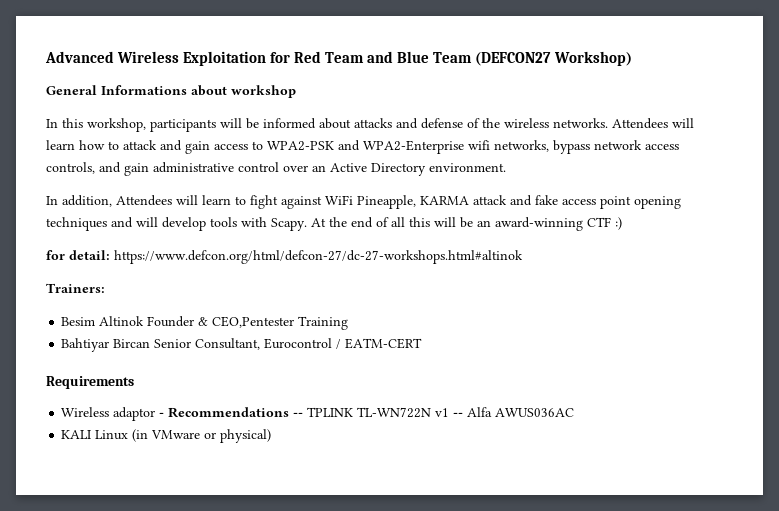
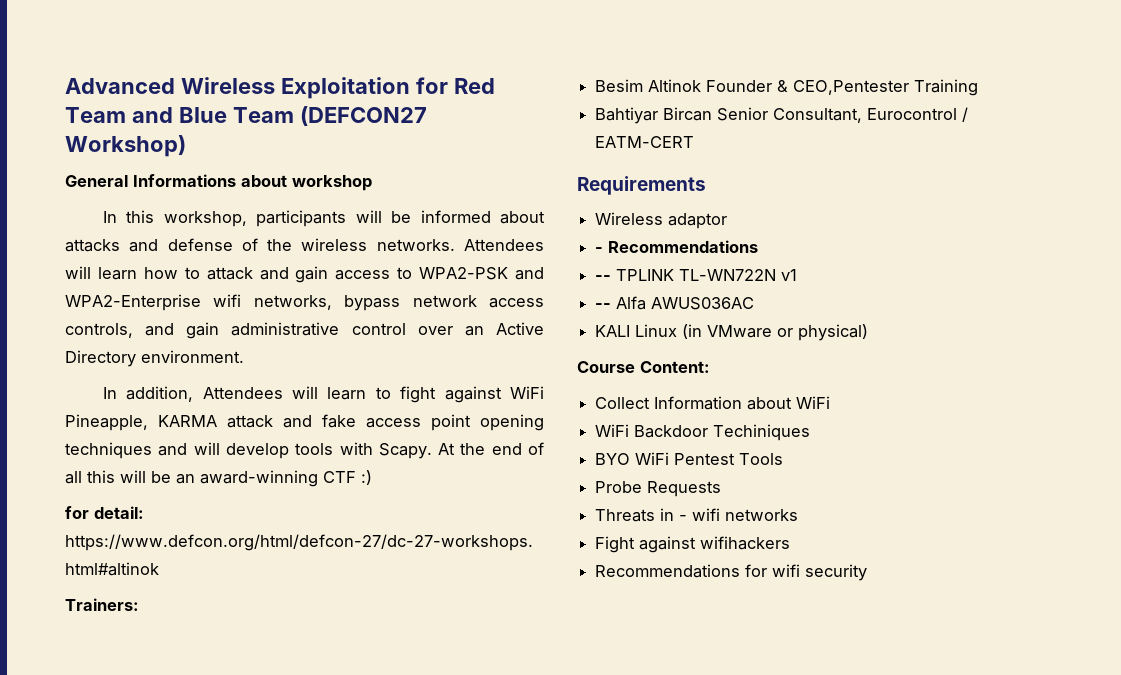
(156, 414) none -> (728, 221) //
(290, 412) none -> (759, 246) //
(450, 412) none -> (798, 275) //
(272, 436) none -> [577,361,710,373] [595,396,831,410] [595,424,811,441] [595,452,784,465] [595,481,722,497] [595,508,799,522] [595,536,791,553] [595,564,868,581] // Course Content: // Collect Information about WiFi // WiFi Backdoor Techiniques // BYO WiFi Pentest Tools // Probe Requests // Threats in - wifi networks // Fight against wifihackers // Recommendations for wifi security

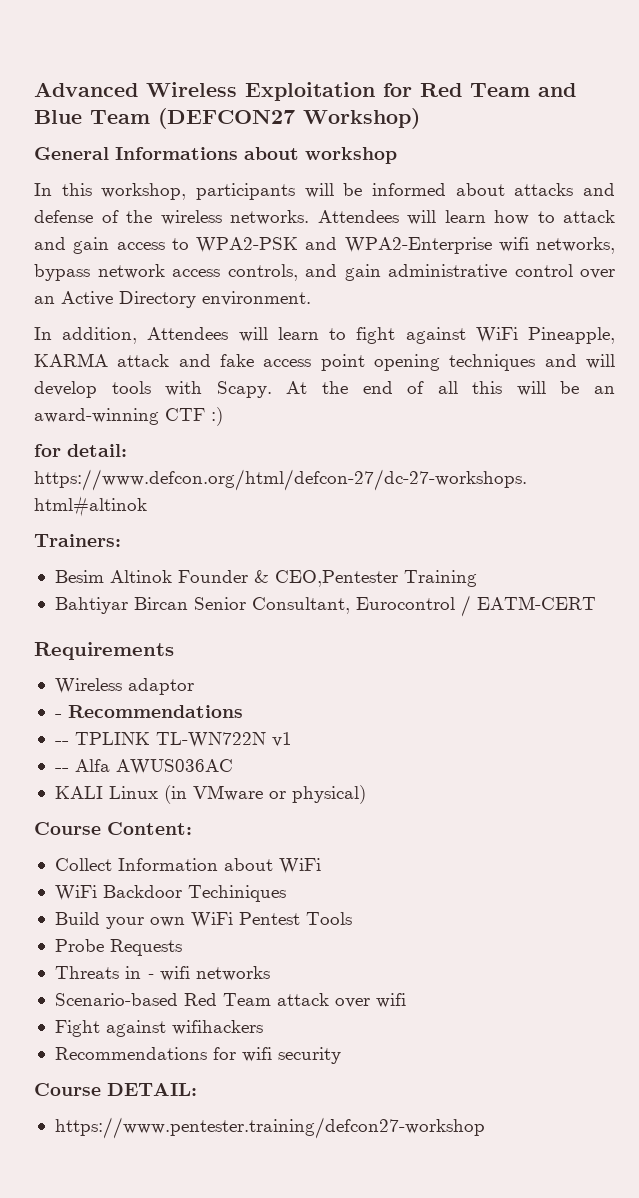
[595,453,631,465] BYO -> [54,912,185,929] Build your own
(799, 515) none -> [54,993,406,1008] // Scenario-based Red Team attack over wifi
(868, 572) none -> [34,1083,197,1096] [54,1117,485,1139] // Course DETAIL: // https://www.pentester.training/defcon27-workshop

